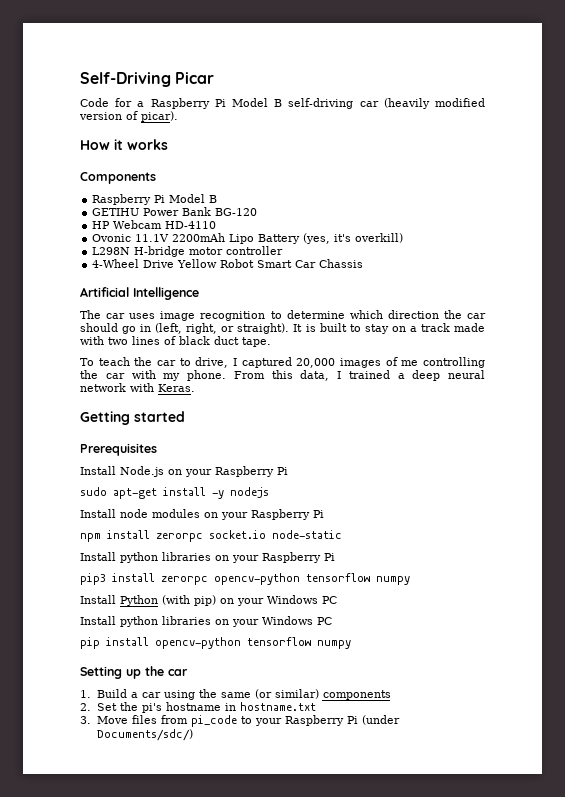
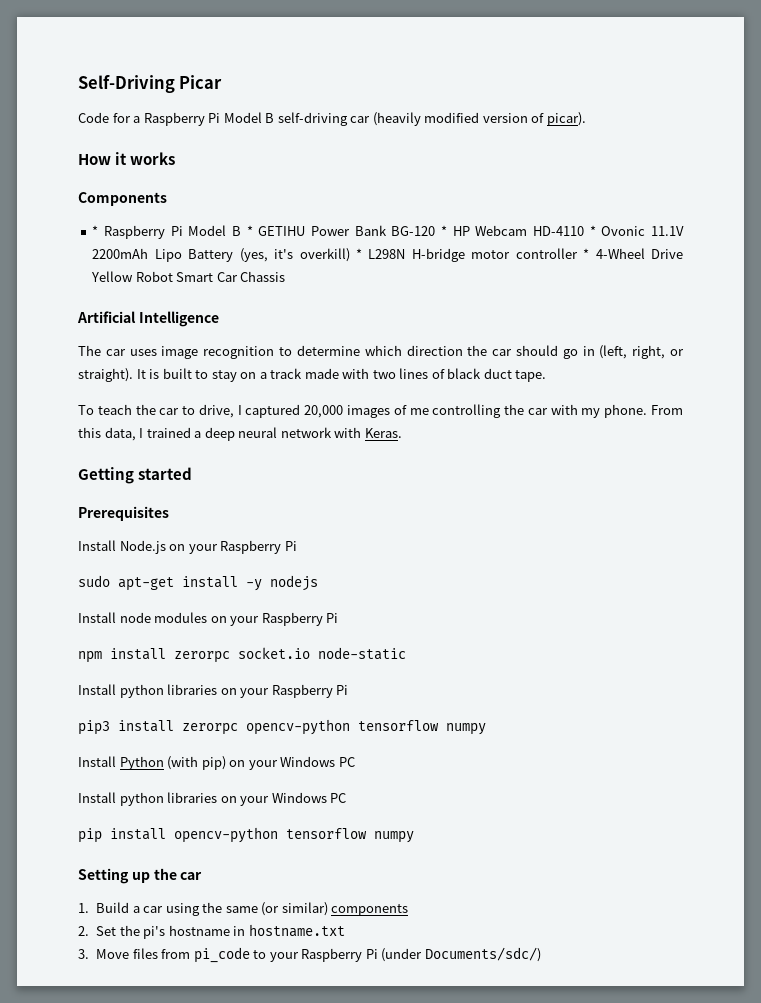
[92,194,218,205] Raspberry Pi Model B // -> [92,225,253,239] * Raspberry Pi Model B *
(258, 212) // -> [440,225,447,236] *
(217, 225) // -> [589,225,596,236] *
(404, 238) // -> [355,248,362,259] *
(284, 250) // -> [583,248,590,259] *

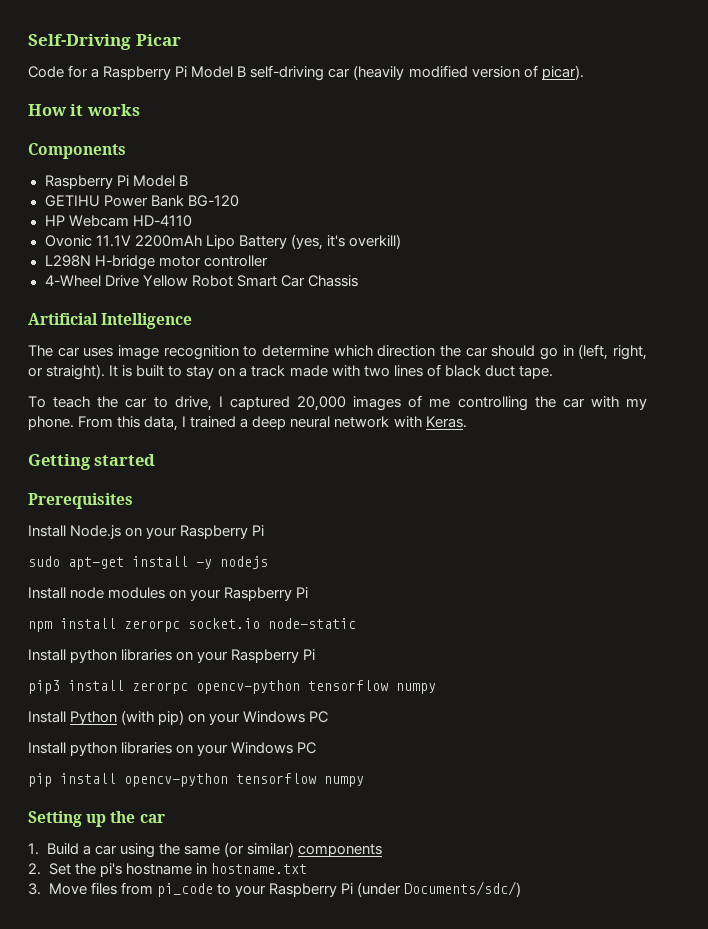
[92,225,253,239] * Raspberry Pi Model B * -> [44,175,188,189] Raspberry Pi Model B //
[440,225,447,236] * -> (239, 201) //
[589,225,596,236] * -> (192, 221) //
[355,248,362,259] * -> (401, 241) //
[583,248,590,259] * -> (268, 261) //

